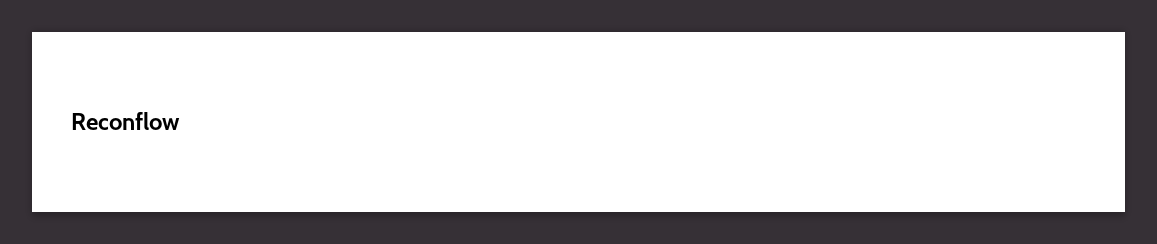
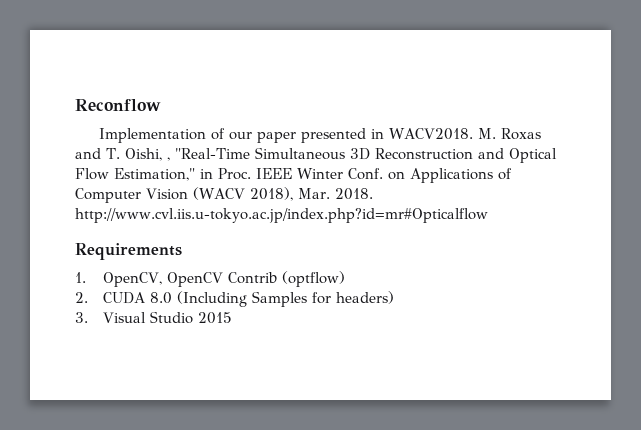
(180, 121) none -> [99,128,542,143] [75,147,557,163] [75,168,512,183] [75,187,373,203] [75,208,488,223] [75,243,182,260] [75,271,346,287] [75,291,395,307] [75,311,233,324] // Implementation of our paper presented in WACV2018. M. Roxas and T. Oishi, , "Real-Time Simultaneous 3D Reconstruction and Optical Flow Estimation," in Proc. IEEE Winter Conf. on Applications of Computer Vision (WACV 2018), Mar. 2018. http://www.cvl.iis.u-tokyo.ac.jp/index.php?id=mr#Opticalflow // Requirements // 1. OpenCV, OpenCV Contrib (optflow) // 2. CUDA 8.0 (Including Samples for headers) // 3. Visual Studio 2015

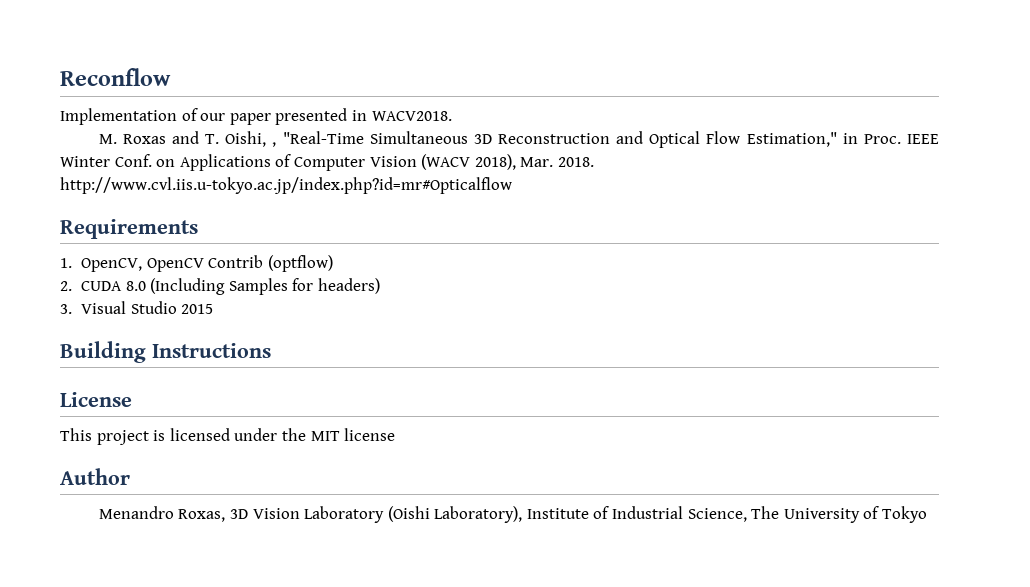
(474, 134) none -> (452, 116) //
(233, 318) none -> [60,341,271,363] [60,392,132,407] [60,428,396,445] [60,468,130,485] [98,506,927,523] // Building Instructions // License // This project is licensed under the MIT license // Author // Menandro Roxas, 3D Vision Laboratory (Oishi Laboratory), Institute of Industrial Science, The University of Tokyo

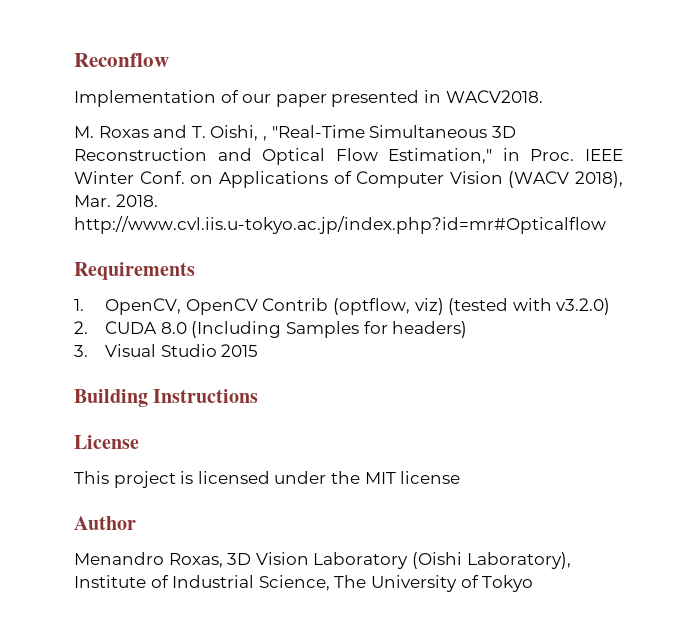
[267,255,333,272] (optflow) -> [332,298,611,315] (optflow, viz) (tested with v3.2.0)

